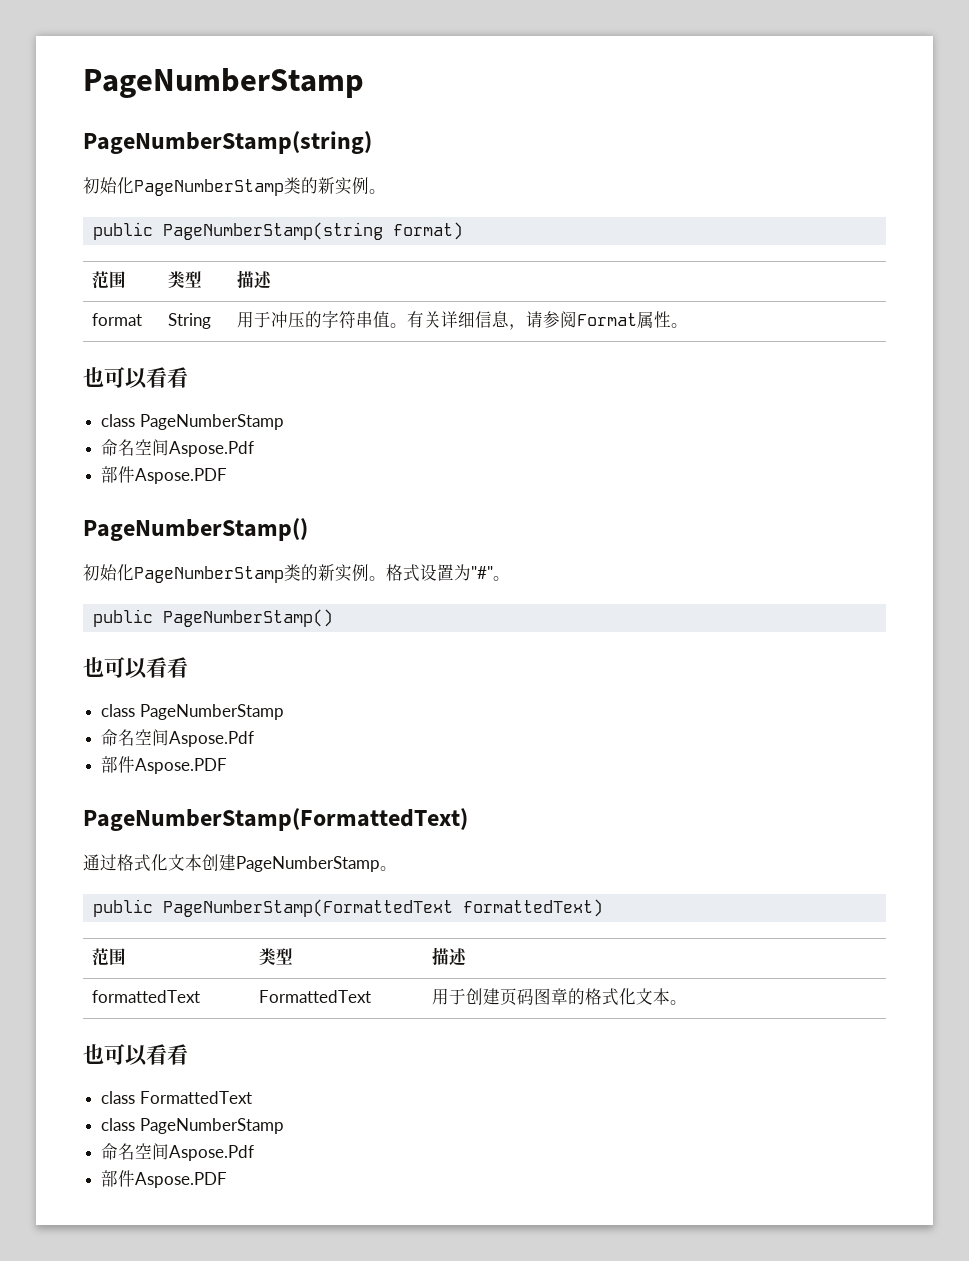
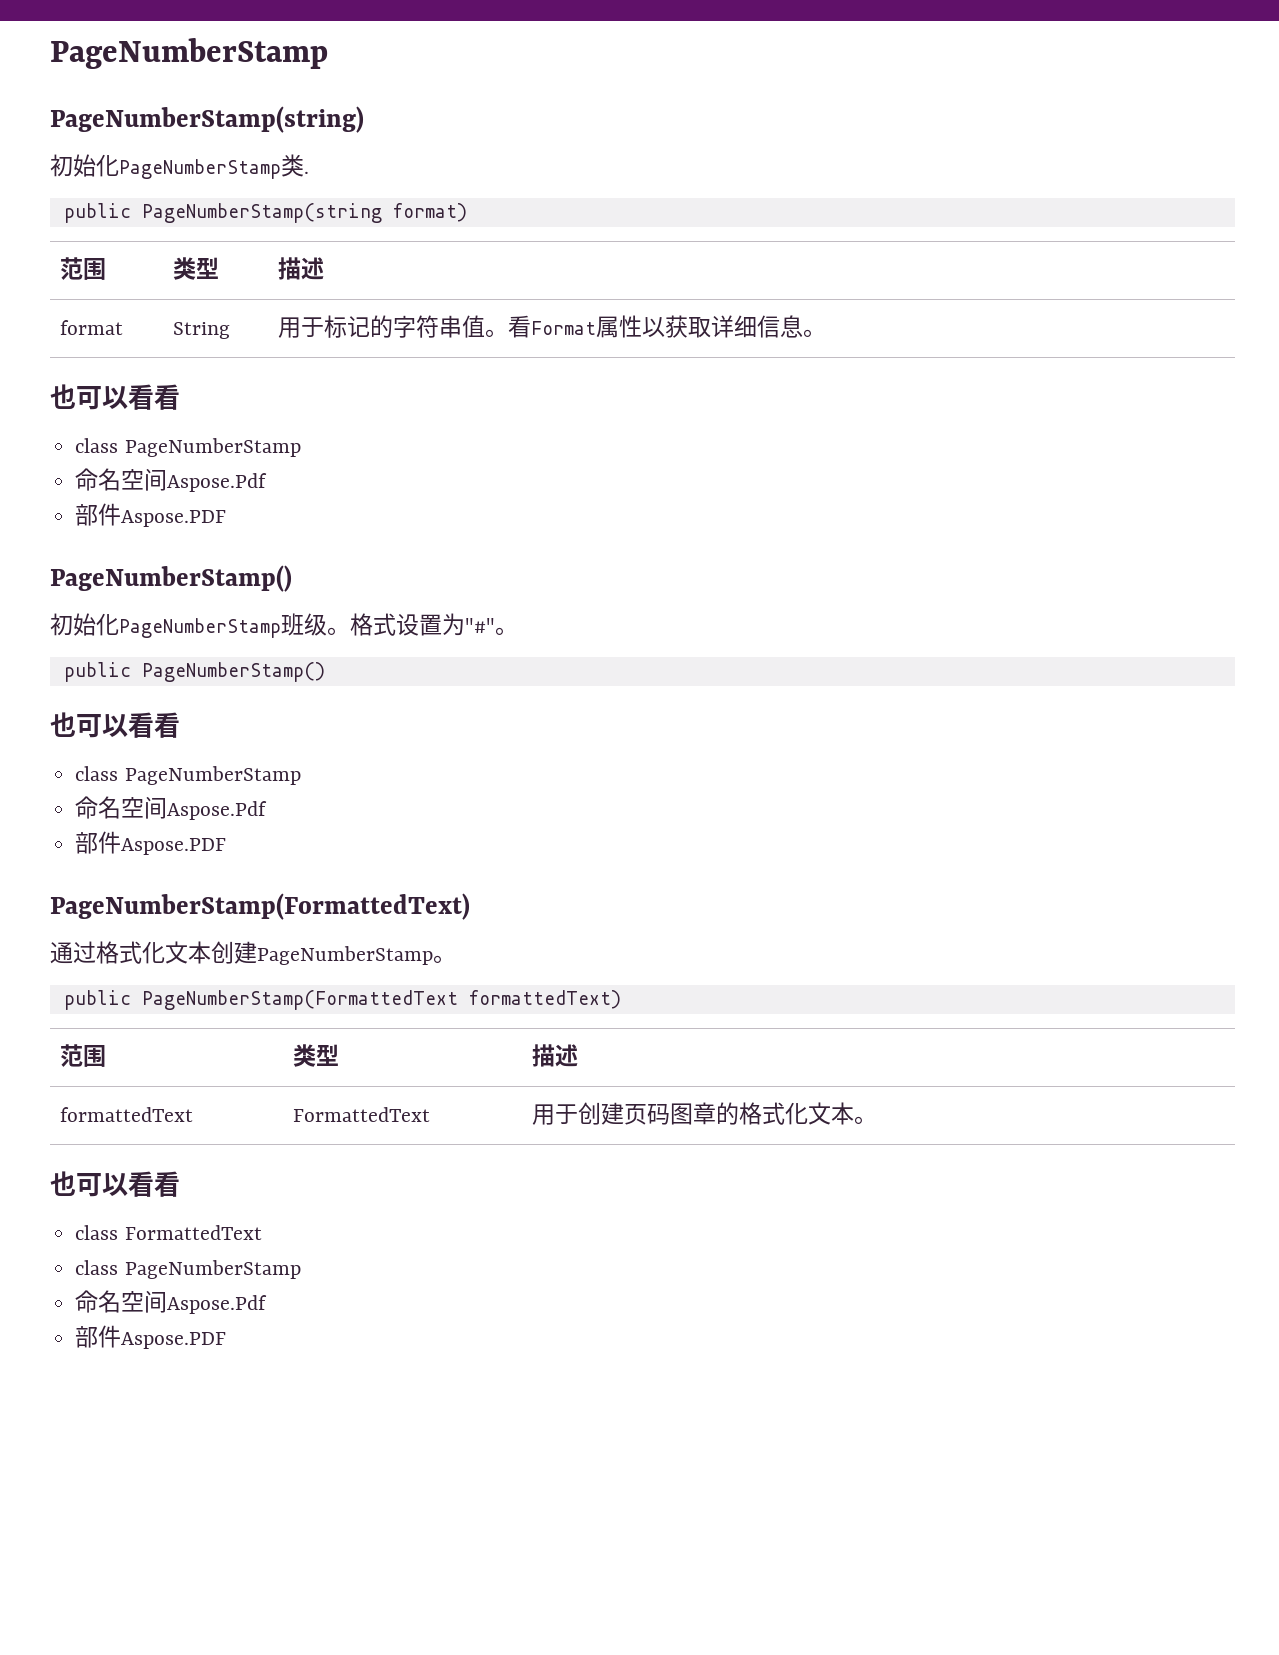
[301,177,386,195] 的新实例。 -> [304,171,309,174] .
[270,311,305,328] 冲压 -> [324,315,371,338] 标记
[406,311,671,330] 有关详细信息，请参阅Format属性 -> [508,315,804,338] 看Format属性以获取详细信息
[284,564,369,582] 类的新实例 -> [281,613,327,636] 班级

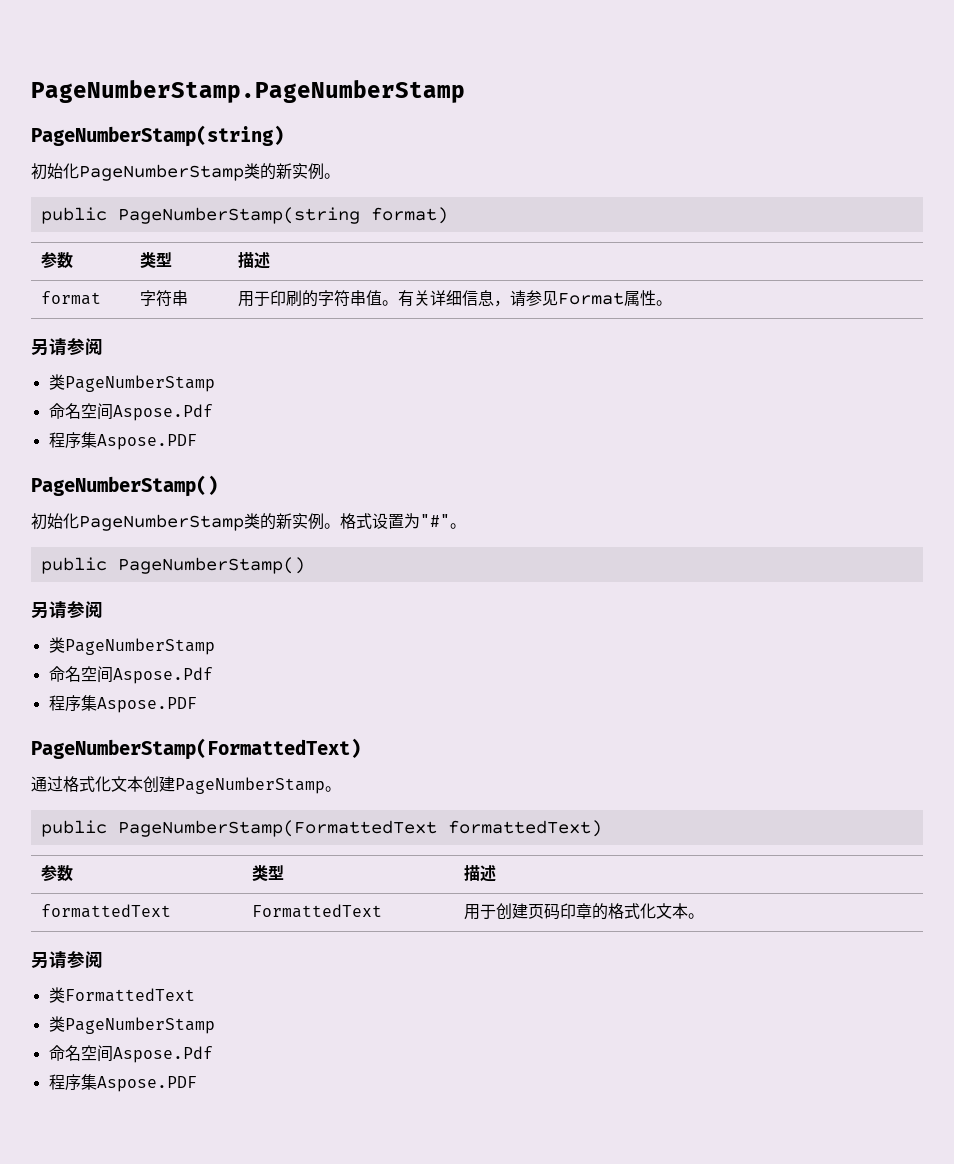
[50,38,328,69] PageNumberStamp -> [31,80,465,103] PageNumberStamp.PageNumberStamp
[304,171,309,174] . -> [260,163,340,180] 的新实例。
[60,257,107,280] 范围 -> [41,252,74,269] 参数
[173,322,231,339] [278,315,371,338] String | 用于标记 -> [140,290,189,307] [238,290,303,307] 字符串 | 用于印刷
[508,315,827,338] [50,384,180,410] [75,438,301,457] [75,468,268,492] [75,503,122,526] 看Format属性以获取详细信息。 // 也可以看看 // class PageNumberStamp // 命名空间Aspose.Pdf // 部件 -> [398,290,673,307] [31,338,103,356] [48,374,215,392] [48,403,213,421] [48,432,97,449] 有关详细信息，请参见Format属性。 // 另请参阅 // 类PageNumberStamp // 命名空间Aspose.Pdf // 程序集
[281,613,327,636] 班级 -> [244,513,324,530] 类的新实例
[50,712,180,738] [75,766,301,785] [75,796,268,820] [75,831,122,854] 也可以看看 // class PageNumberStamp // 命名空间Aspose.Pdf // 部件 -> [31,601,103,619] [48,637,215,655] [48,666,213,684] [48,695,97,712] 另请参阅 // 类PageNumberStamp // 命名空间Aspose.Pdf // 程序集
[60,1044,107,1067] 范围 -> [41,865,74,882] 参数
[670,1103,694,1125] 图 -> [560,903,577,919] 印
[50,1171,180,1197] [75,1225,119,1240] 也可以看看 // class -> [31,951,103,969] [48,987,65,1003] 另请参阅 // 类
[75,1260,301,1279] [75,1290,268,1314] [75,1325,122,1348] class PageNumberStamp // 命名空间Aspose.Pdf // 部件 -> [48,1016,215,1034] [48,1045,213,1063] [48,1074,97,1091] 类PageNumberStamp // 命名空间Aspose.Pdf // 程序集

